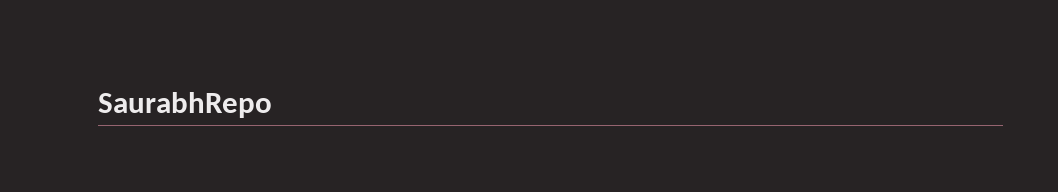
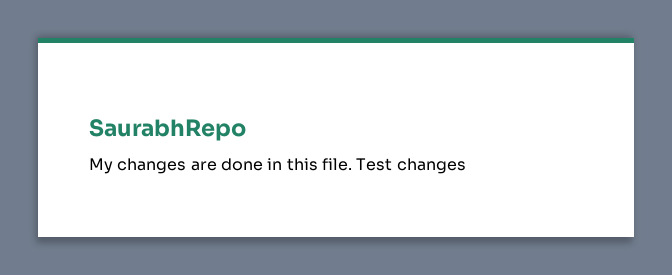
(272, 105) none -> [89,158,466,174] // My changes are done in this file. Test changes

